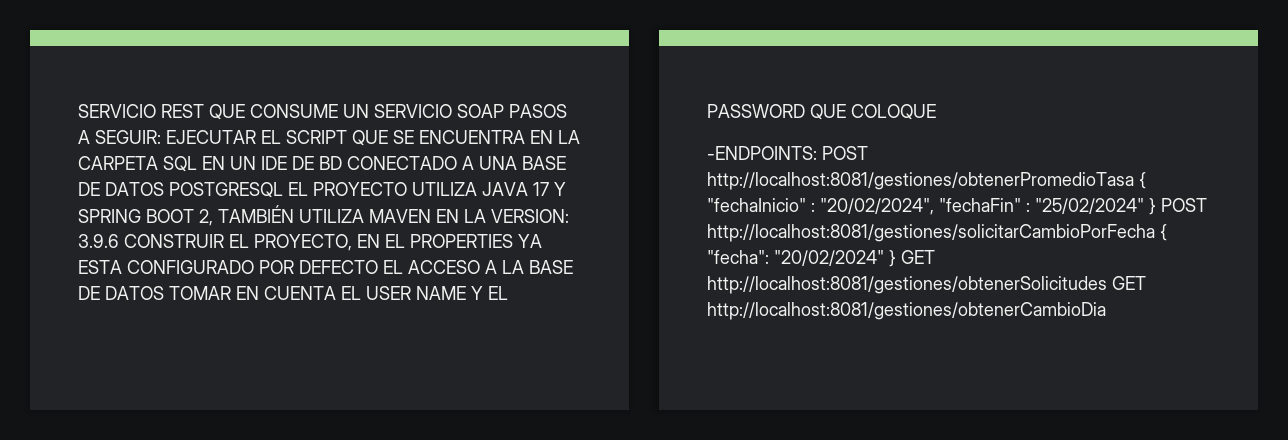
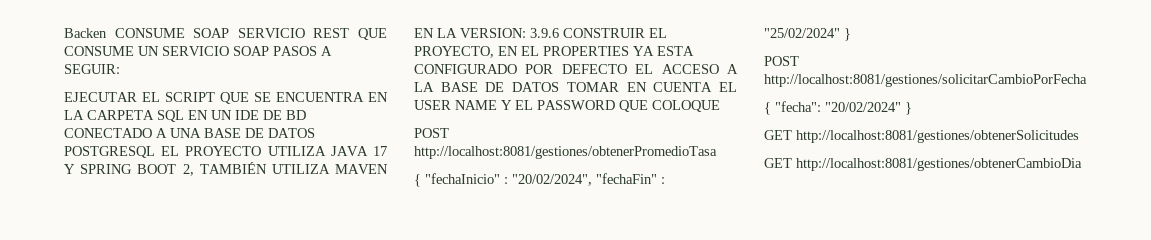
(78, 111) none -> [64,28,230,38] Backen CONSUME SOAP
(161, 137) none -> (120, 69) //
[707,146,817,160] -ENDPOINTS: -> (720, 106) none
(1134, 181) none -> (717, 152) //
(1156, 206) none -> (851, 34) //
(1155, 233) none -> (1087, 80) //
(896, 258) none -> (912, 108) //
(1107, 285) none -> (1079, 136) //

